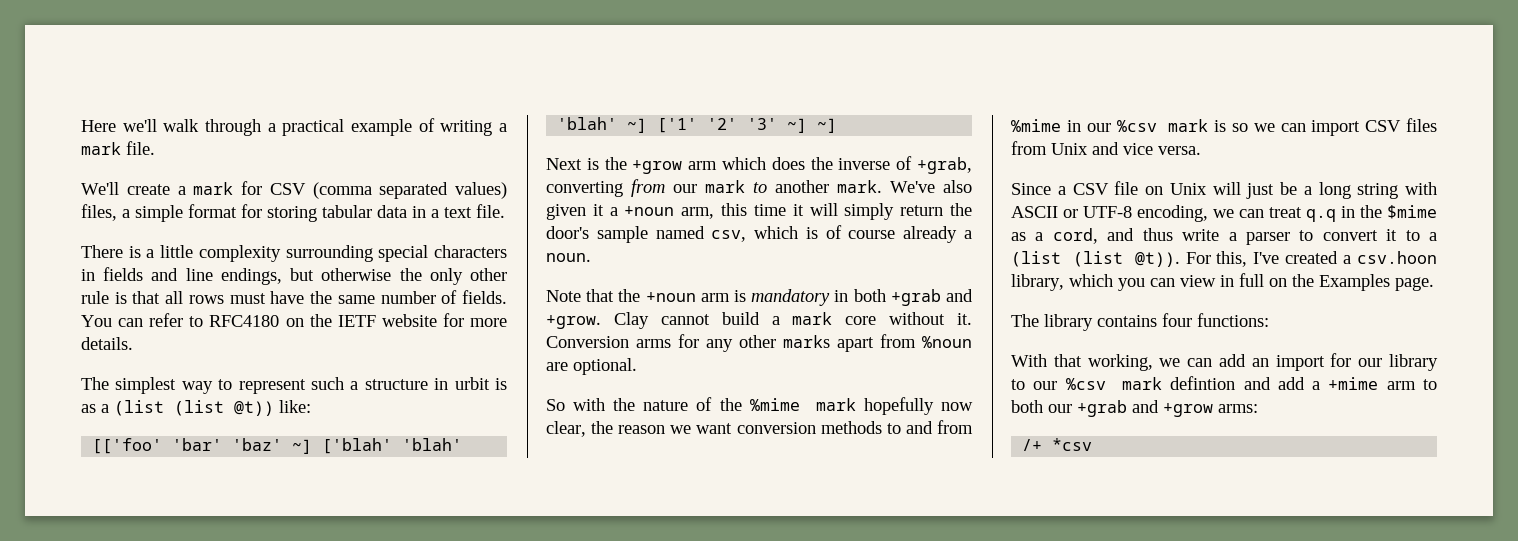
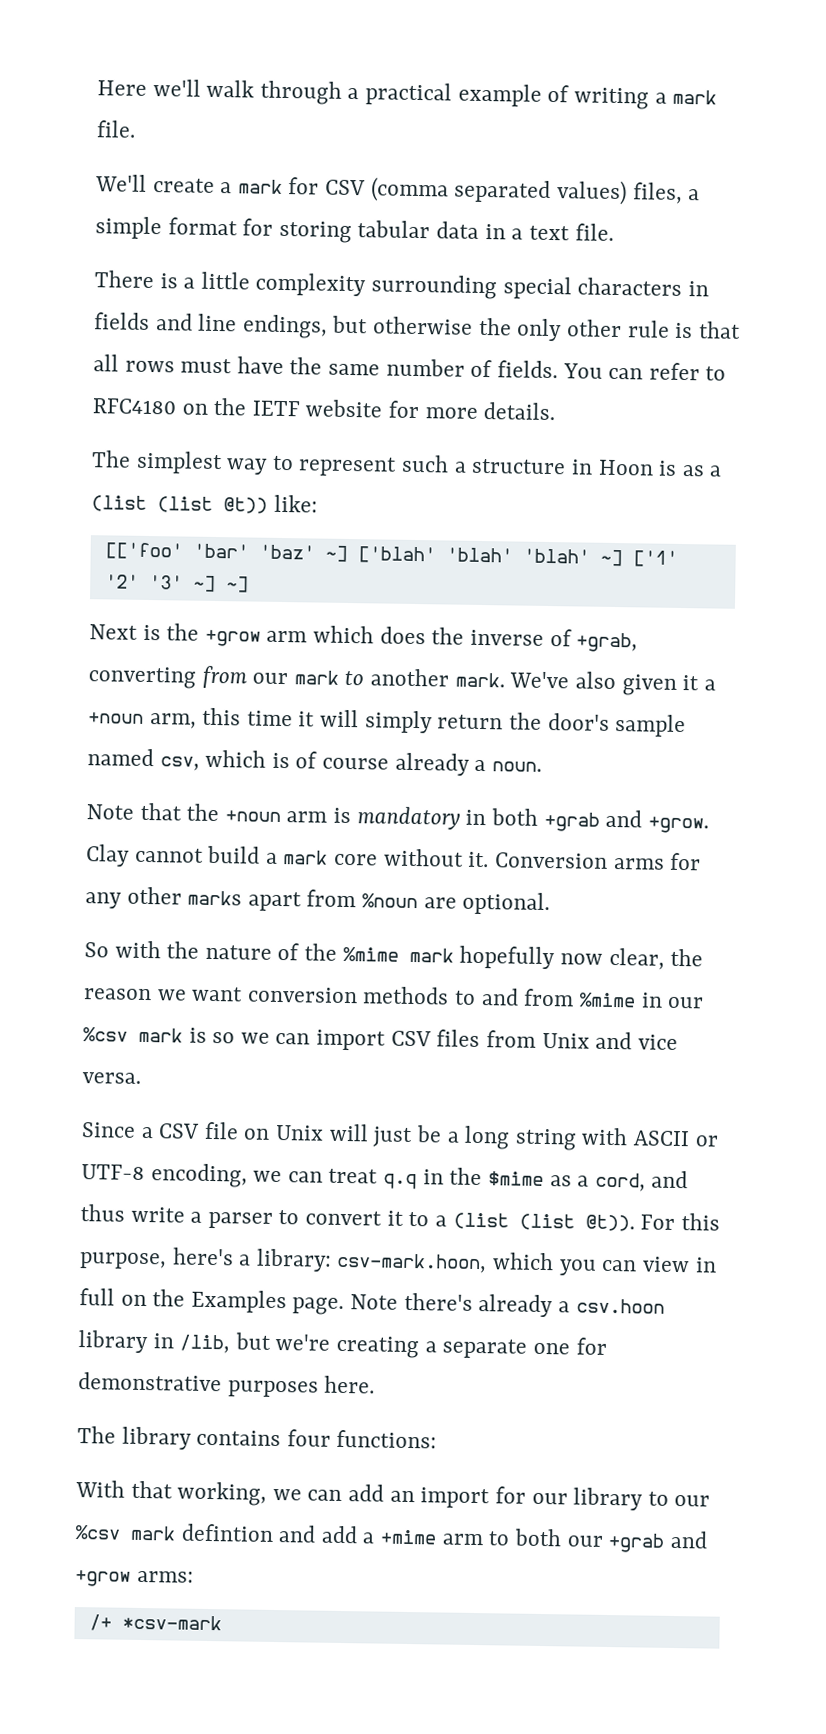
[454,377,490,390] urbit -> [597,459,654,476] Hoon
[1216,251,1437,267] [1011,274,1064,291] this, I've created a csv.hoon library, -> [680,1213,720,1231] [79,1247,488,1274] this purpose, here's a library: csv-mark.hoon,
(1434, 284) none -> [350,1292,665,1318] [78,1330,607,1359] [78,1372,376,1398] Note there's already a csv.hoon library in /lib, but we're creating a separate one for demonstrative purposes here.
[1052,438,1093,451] *csv -> [121,1614,222,1631] *csv-mark

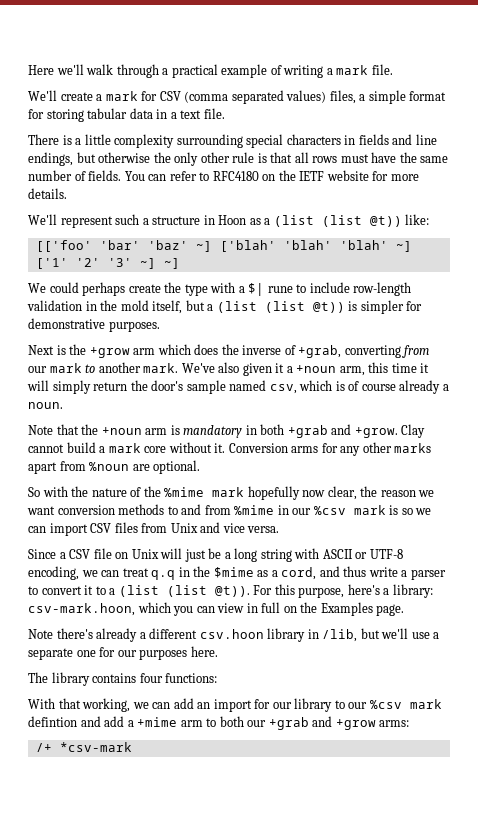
[91,450,294,475] The simplest way to -> [28,214,57,225] We'll
[658,460,678,476] is -> (247, 220) none
(249, 584) none -> [28,282,412,296] [27,300,423,314] [28,318,160,332] // We could perhaps create the type with a $| rune to include row-length validation in the mold itself, but a (list (list @t)) is simpler for demonstrative purposes.
(345, 1306) none -> (405, 610) //
(570, 1307) none -> [149,628,198,639] different
[275,1333,420,1359] we're creating -> [381,628,430,639] we'll use
[78,1372,222,1392] demonstrative -> [117,650,137,657] our

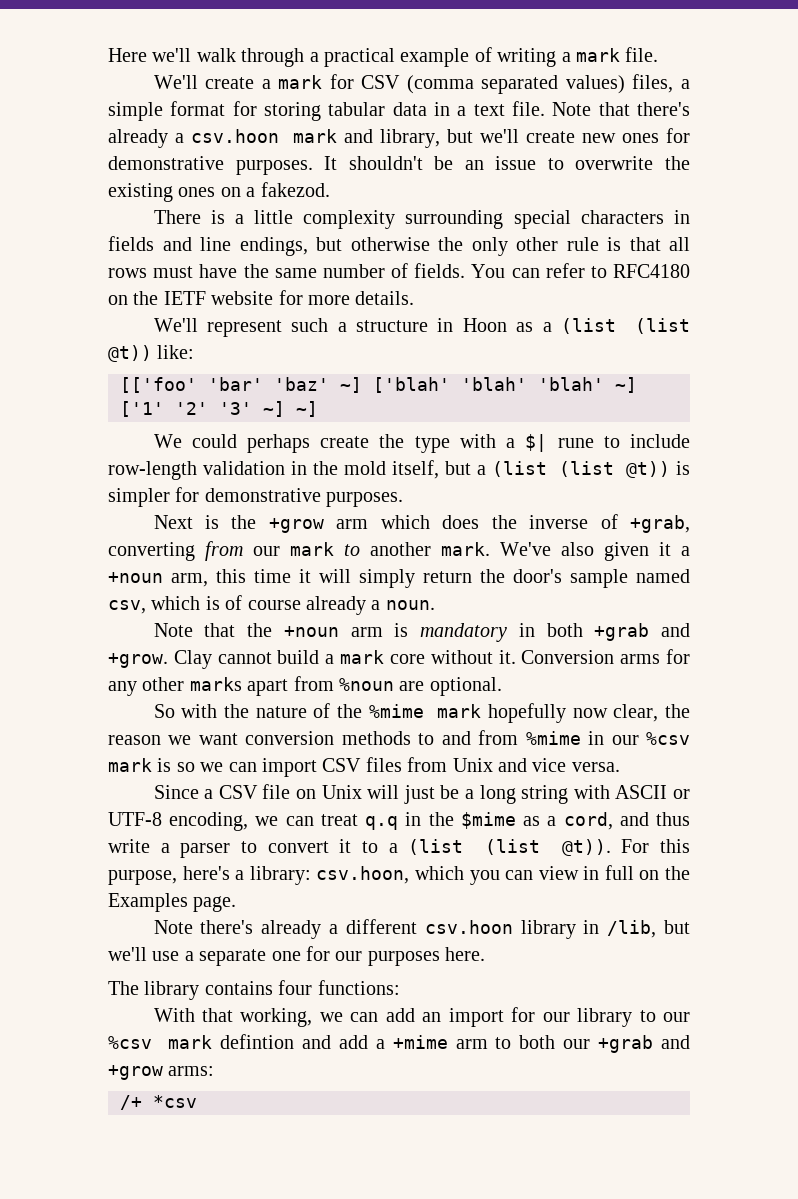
(225, 113) none -> [552,102,690,116] [108,128,690,148] [108,156,690,175] [108,182,330,202] Note that there's already a csv.hoon mark and library, but we'll create new ones for demonstrative purposes. It shouldn't be an issue to overwrite the existing ones on a fakezod.
[28,603,135,616] csv-mark.hoon, -> [316,866,410,884] csv.hoon,
[59,742,132,752] *csv-mark -> [153,1095,197,1108] *csv

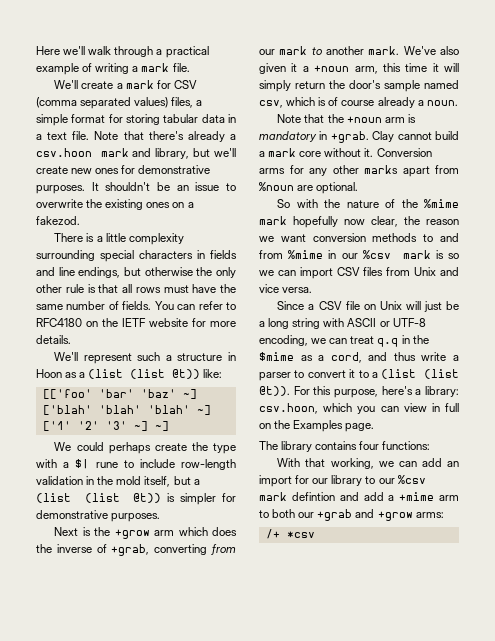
[546,623,690,641] [108,653,168,668] both +grab and +grow. -> [330,131,369,143] +grab.
[153,919,690,939] [108,946,486,966] // Note there's already a different csv.hoon library in /lib, but we'll use a separate one for our purposes here. -> (375, 427) none

